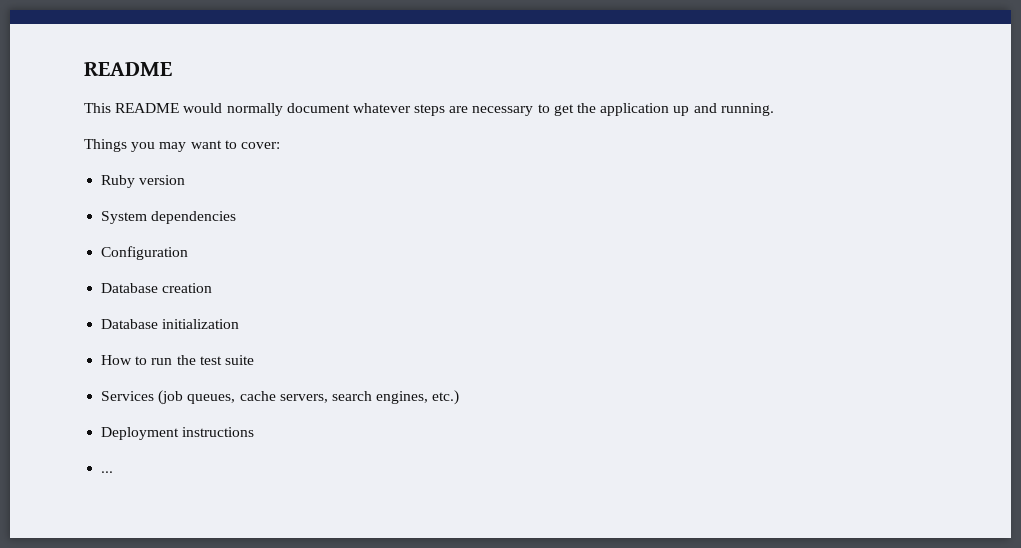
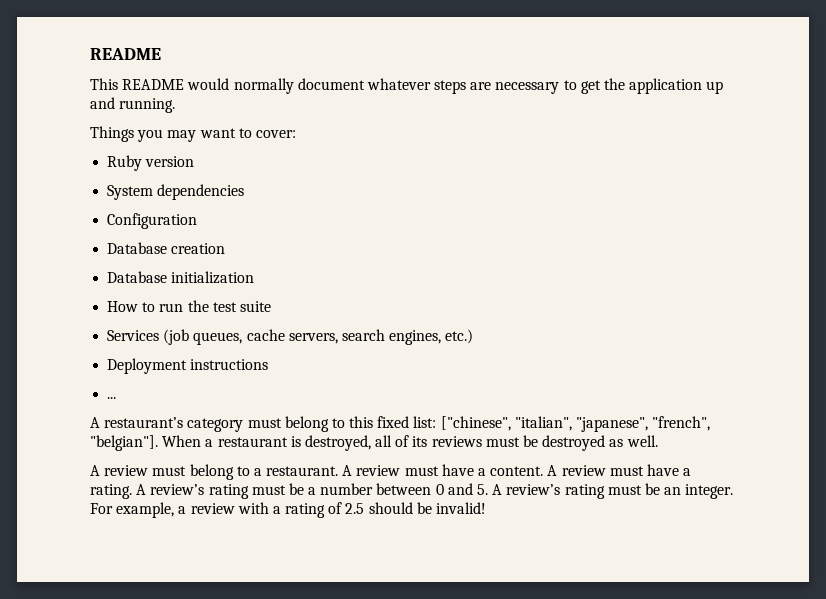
(114, 472) none -> [90,416,711,432] [90,435,658,451] [90,464,692,480] [90,483,734,499] [90,502,487,518] // A restaurant’s category must belong to this fixed list: ["chinese", "italian", "japanese", "french", "belgian"]. When a restaurant is destroyed, all of its reviews must be destroyed as well. // A review must belong to a restaurant. A review must have a content. A review must have a rating. A review’s rating must be a number between 0 and 5. A review’s rating must be an integer. For example, a review with a rating of 2.5 should be invalid!

